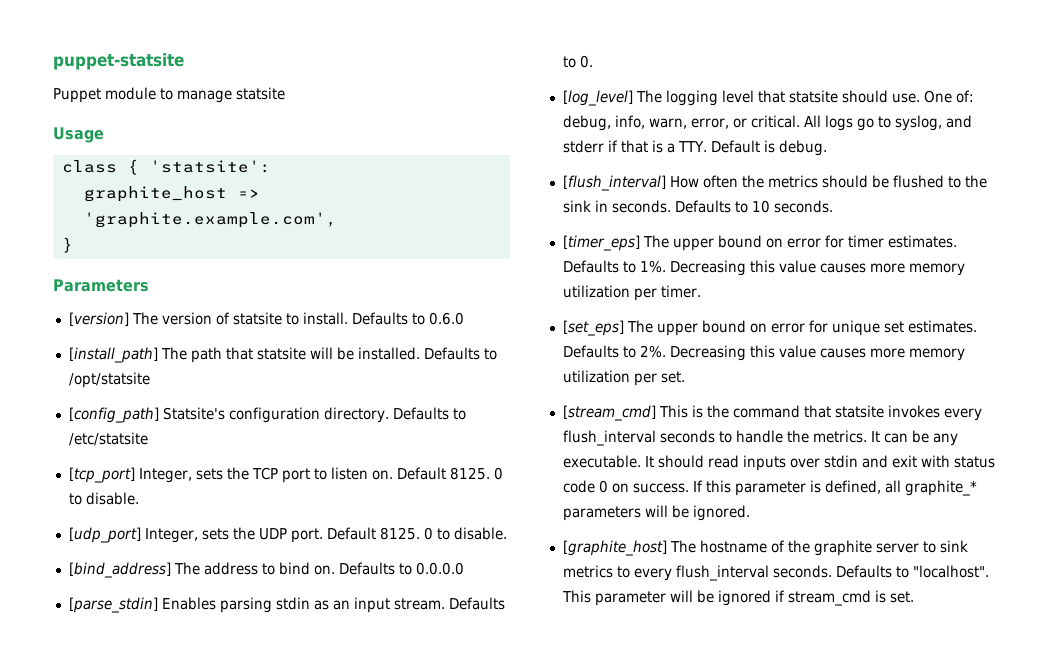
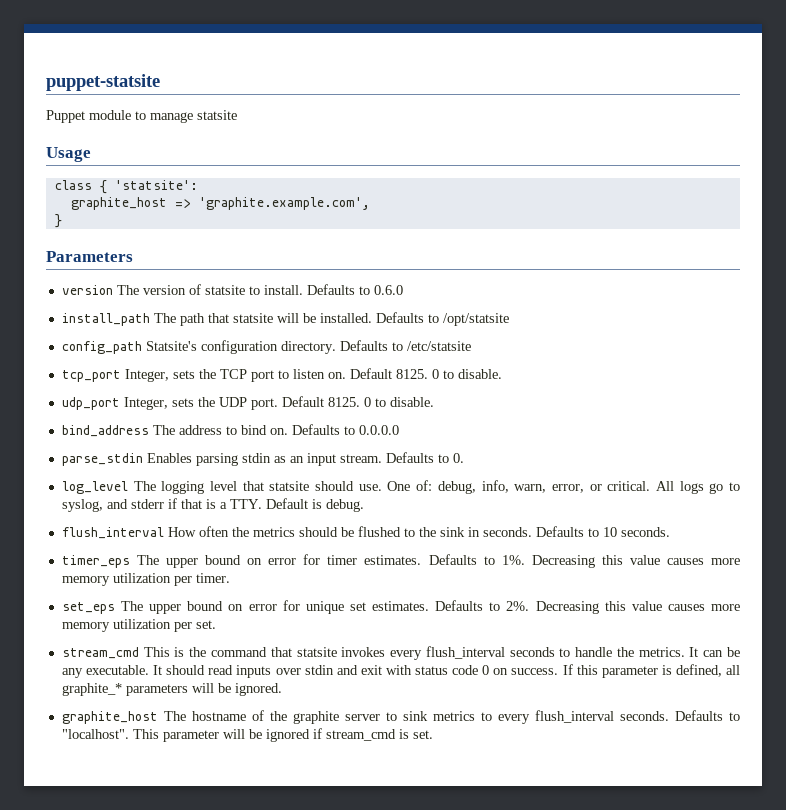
[68,312,129,326] [version] -> [61,285,113,295] version
[68,347,158,363] [install_path] -> [61,313,150,326] install_path
[68,407,159,423] [config_path] -> [61,341,142,354] config_path
[68,467,135,483] [tcp_port] -> [61,370,121,382] tcp_port
[68,527,141,543] [udp_port] -> [61,397,120,410] udp_port
[68,562,171,578] [bind_address] -> [61,425,149,437] bind_address
[68,597,158,613] [parse_stdin] -> [61,453,143,466] parse_stdin
[562,90,633,106] [log_level] -> [61,481,128,494] log_level
[562,175,666,191] [flush_interval] -> [61,527,164,539] flush_interval
[562,235,640,251] [timer_eps] -> [61,555,130,568] timer_eps
[562,320,624,336] [set_eps] -> [61,602,115,614] set_eps
[562,405,656,421] [stream_cmd] -> [61,647,139,659] stream_cmd
[562,540,667,556] [graphite_host] -> [61,711,158,724] graphite_host

